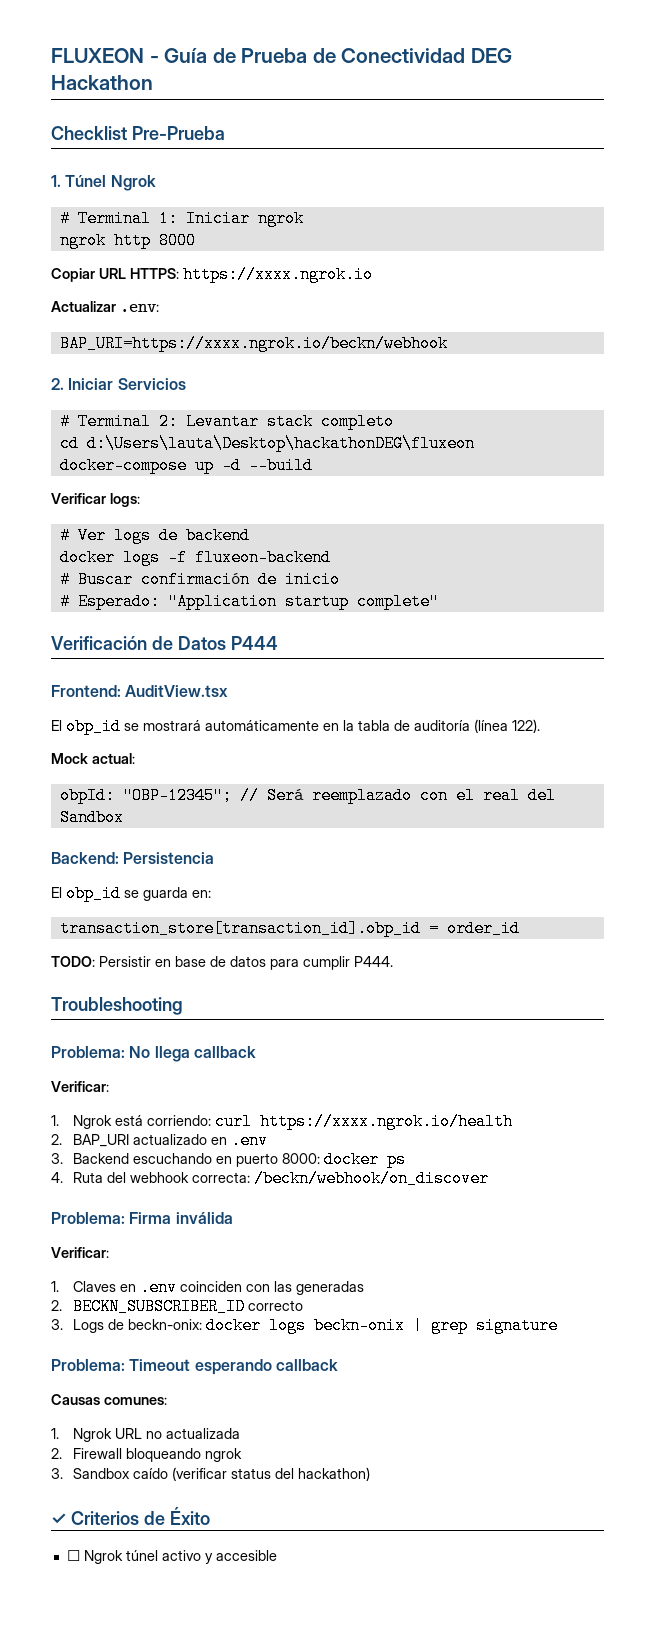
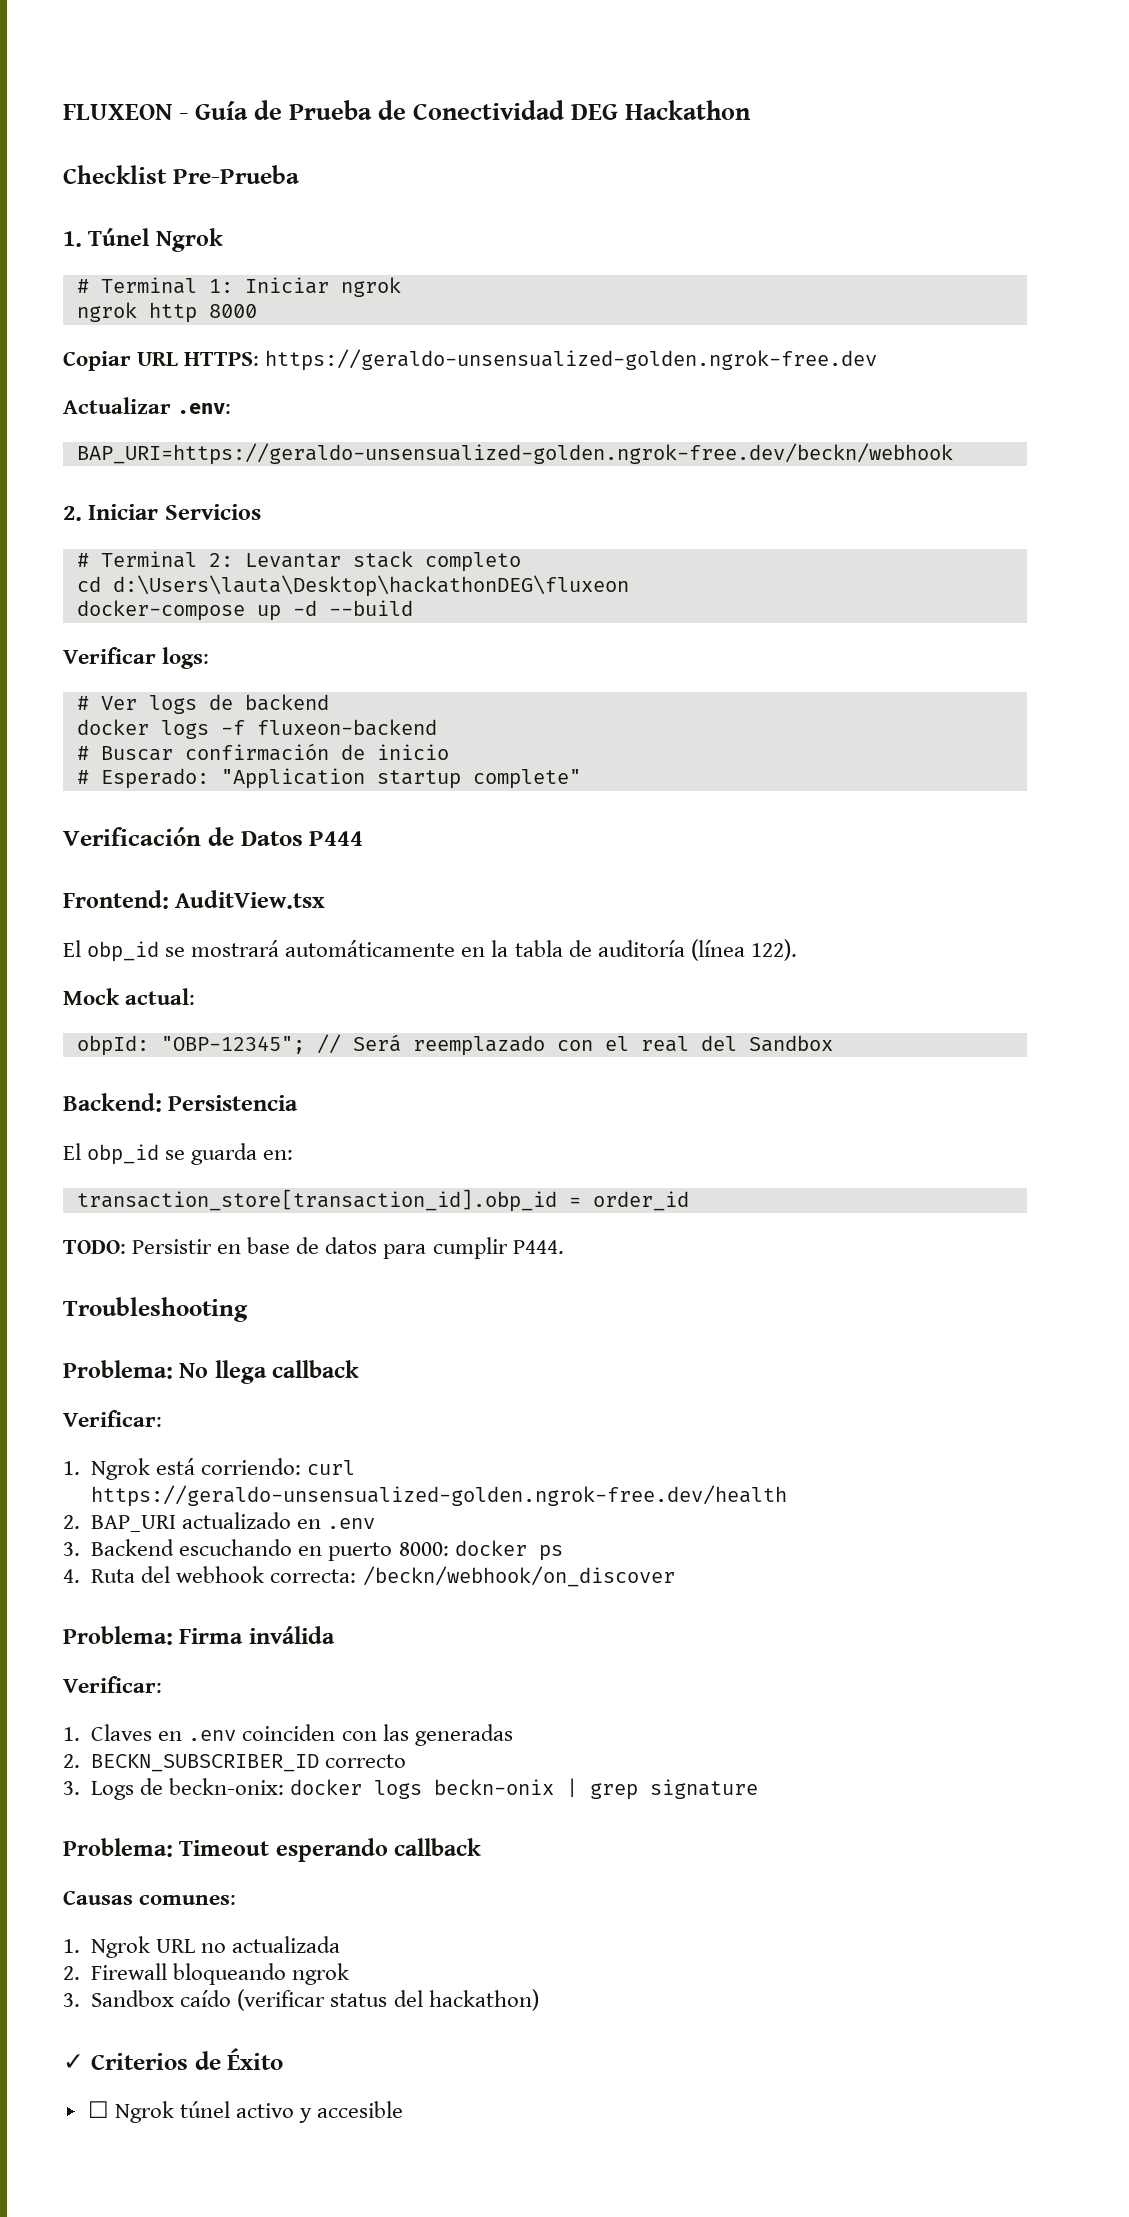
[183,266,373,283] https://xxxx.ngrok.io -> [265,349,878,371] https://geraldo-unsensualized-golden.ngrok-free.dev
[59,335,448,352] BAP_URI=https://xxxx.ngrok.io/beckn/webhook -> [76,443,953,465] BAP_URI=https://geraldo-unsensualized-golden.ngrok-free.dev/beckn/webhook
[259,1113,513,1130] https://xxxx.ngrok.io/health -> [91,1485,788,1507] https://geraldo-unsensualized-golden.ngrok-free.dev/health

